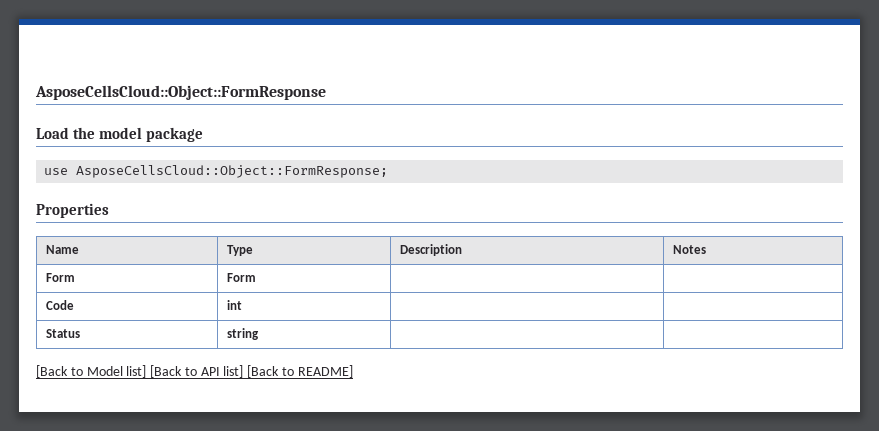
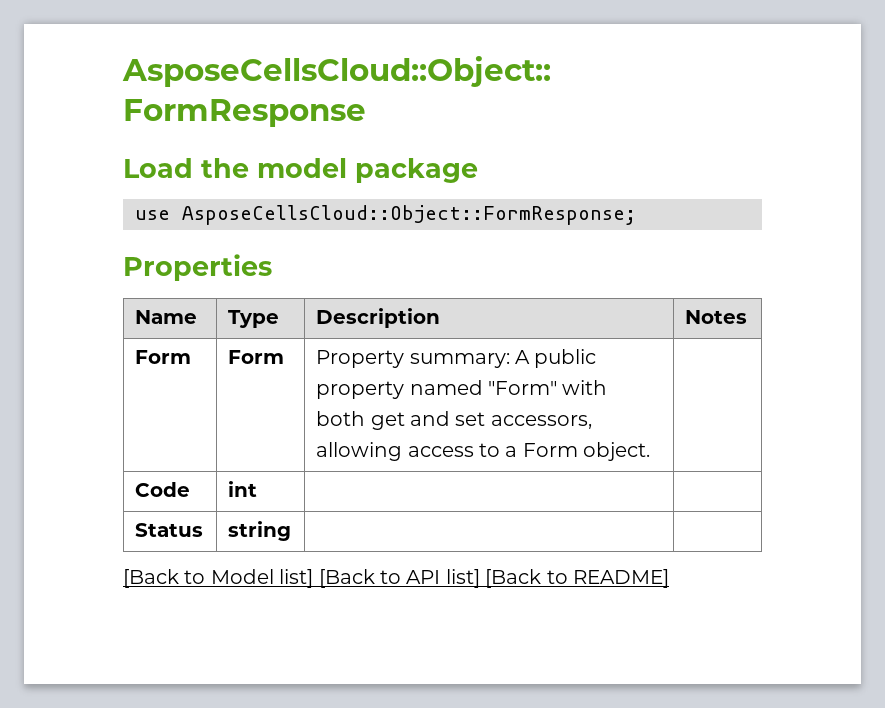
(257, 277) none -> [316,349,597,368] [316,380,608,399] [316,411,592,430] [316,442,651,461] Property summary: A public property named "Form" with both get and set accessors, allowing access to a Form object.

